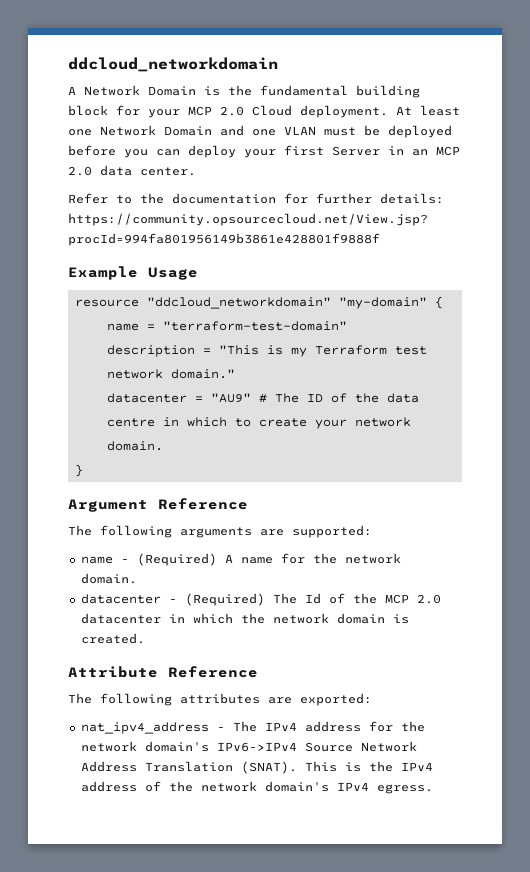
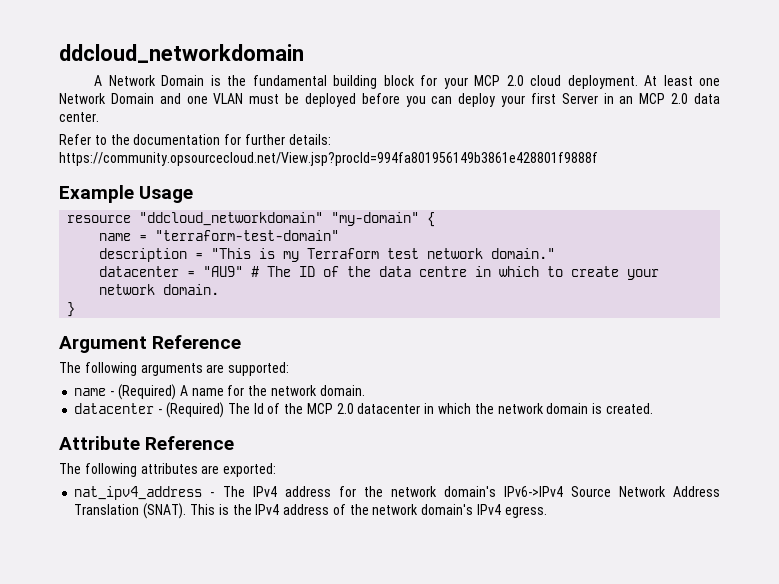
[252,105,292,116] Cloud -> [530,75,562,86] cloud

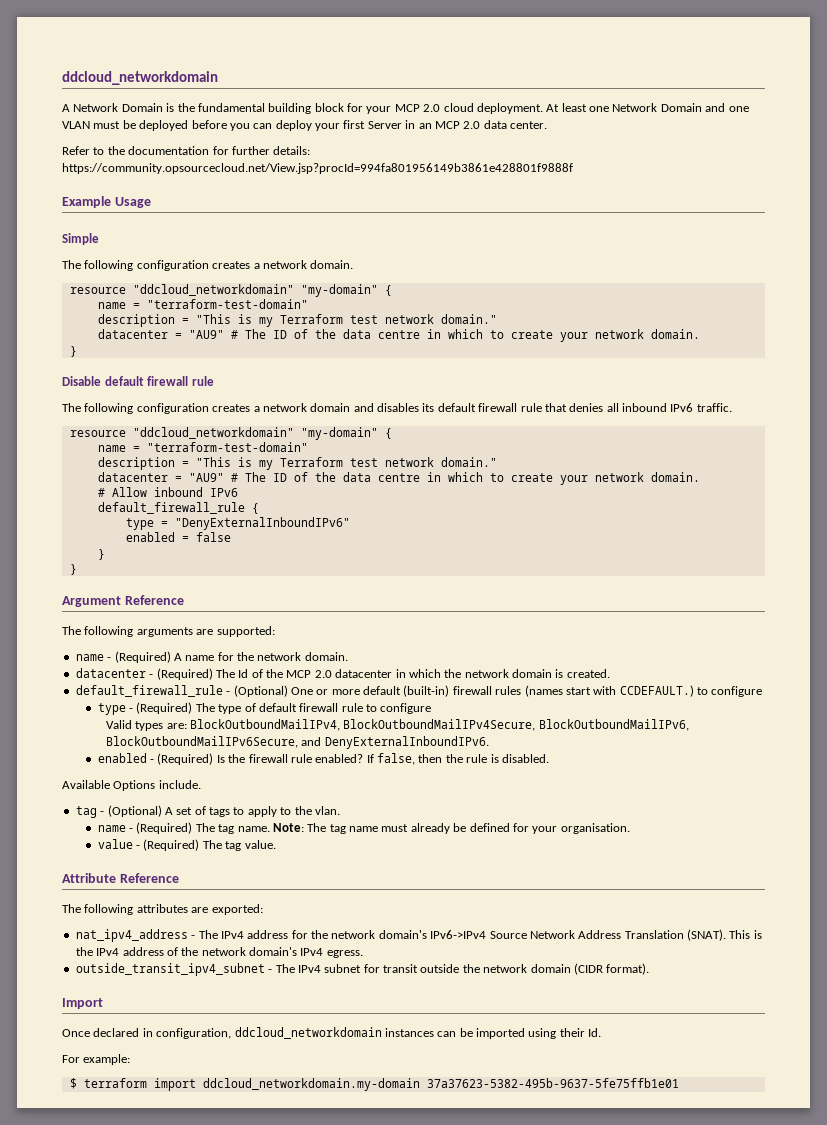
(194, 194) none -> [62,233,99,245] [62,260,354,271] // Simple // The following configuration creates a network domain.
(76, 309) none -> [62,376,214,386] [62,403,732,414] [69,427,392,440] [97,442,308,452] [97,457,497,470] [97,472,700,485] [97,487,238,497] [97,502,259,514] [125,517,350,530] [125,532,231,542] [97,549,105,560] [69,564,77,575] // Disable default firewall rule // The following configuration creates a network domain and disables its default firewall rule that denies all inbound IPv6 traffic. // resource "ddcloud_networkdomain" "my-domain" { // name = "terraform-test-domain" // description = "This is my Terraform test network domain." // datacenter = "AU9" # The ID of the data centre in which to create your network domain. // # Allow inbound IPv6 // default_firewall_rule { // type = "DenyExternalInboundIPv6" // enabled = false // } // }
(653, 408) none -> [75,685,763,697] [97,702,432,715] [105,719,689,731] [105,736,489,749] [97,753,549,765] [62,780,201,791] [75,805,340,818] [97,822,630,834] [97,839,276,851] // default_firewall_rule - (Optional) One or more default (built-in) firewall rules (names start with CCDEFAULT.) to configure // type - (Required) The type of default firewall rule to configure // Valid types are: BlockOutboundMailIPv4, BlockOutboundMailIPv4Secure, BlockOutboundMailIPv6, BlockOutboundMailIPv6Secure, and DenyExternalInboundIPv6. // enabled - (Required) Is the firewall rule enabled? If false, then the rule is disabled. // Available Options include. // tag - (Optional) A set of tags to apply to the vlan. // name - (Required) The tag name. Note: The tag name must already be defined for your organisation. // value - (Required) The tag value.
(547, 512) none -> [75,963,650,976] [62,998,103,1009] [62,1027,602,1039] [62,1054,131,1065] [69,1078,679,1091] // outside_transit_ipv4_subnet - The IPv4 subnet for transit outside the network domain (CIDR format). // Import // Once declared in configuration, ddcloud_networkdomain instances can be imported using their Id. // For example: // $ terraform import ddcloud_networkdomain.my-domain 37a37623-5382-495b-9637-5fe75ffb1e01

